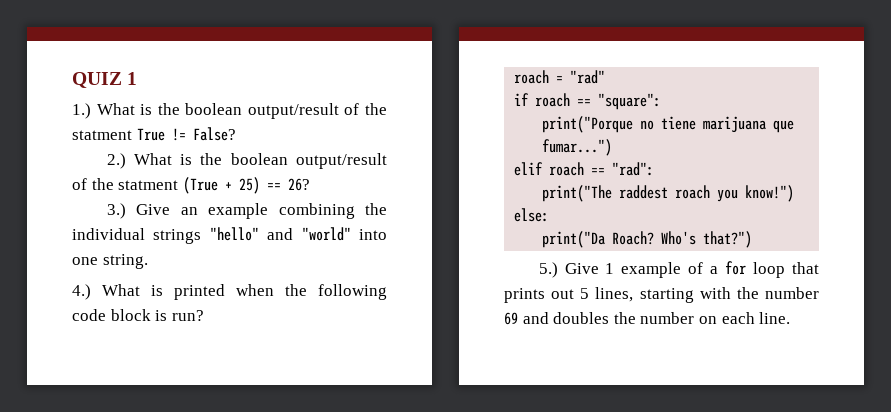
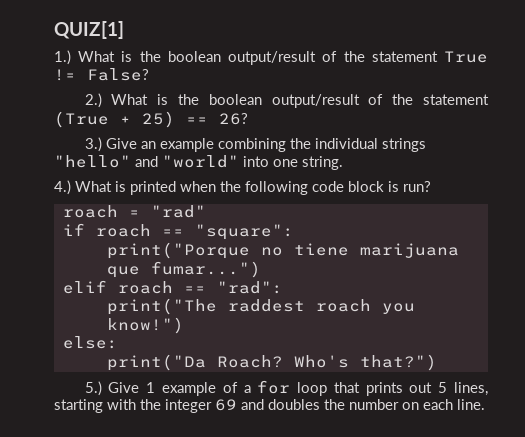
[72,72,138,88] QUIZ 1 -> [54,21,124,39] QUIZ[1]
[72,130,132,140] statment -> [371,51,438,62] statement
[118,180,179,190] statment -> [423,94,489,105] statement
[765,287,819,299] number -> [165,399,212,413] integer

